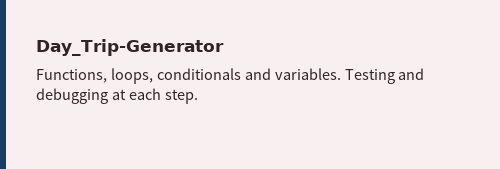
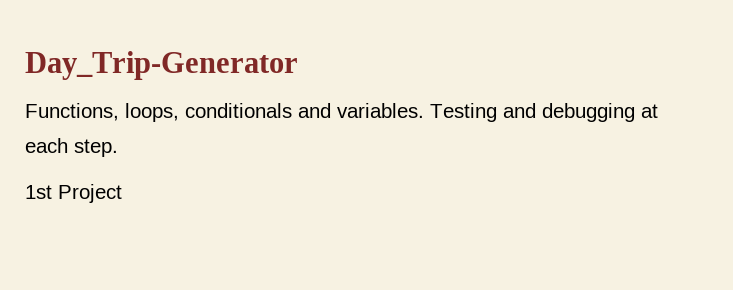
(198, 96) none -> [25,184,122,203] // 1st Project

